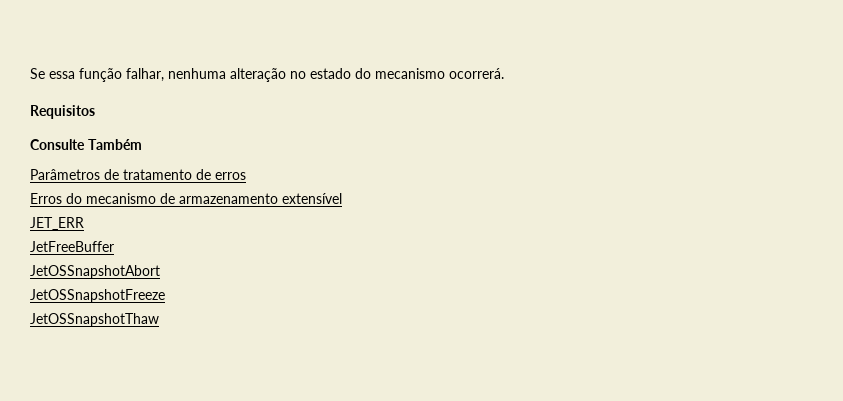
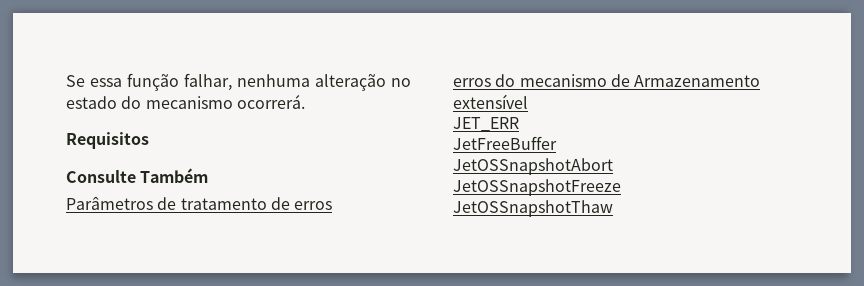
[30,193,62,204] Erros -> [453,78,491,87] erros
[179,193,278,204] armazenamento -> [634,75,761,87] Armazenamento

